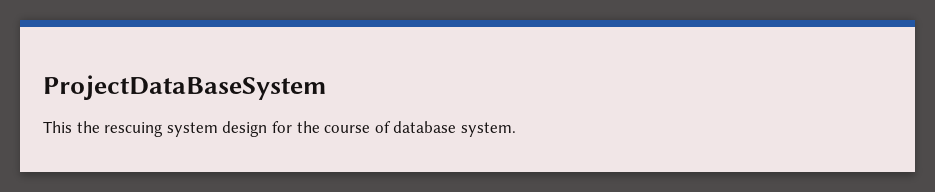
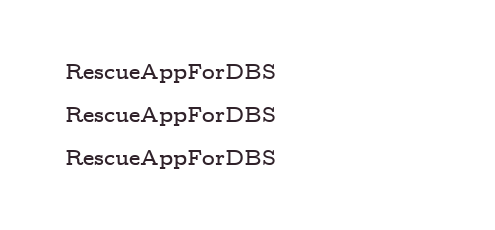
[43,75,327,100] [43,121,516,137] ProjectDataBaseSystem // This the rescuing system design for the course of database system. -> [65,64,276,83] [65,107,276,126] [65,150,276,169] RescueAppForDBS // RescueAppForDBS // RescueAppForDBS

